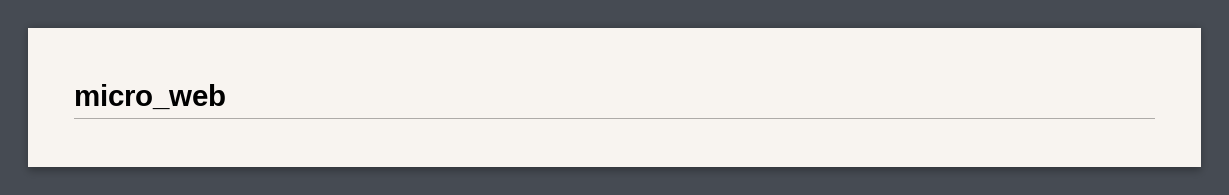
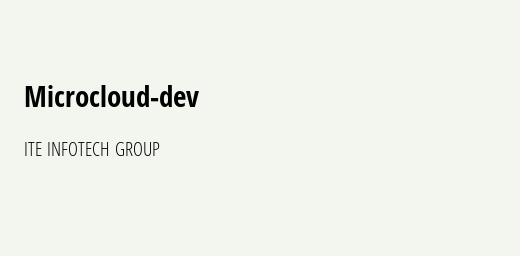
[74,84,226,110] micro_web -> [24,85,199,107] [24,142,160,156] Microcloud-dev // ITE INFOTECH GROUP

